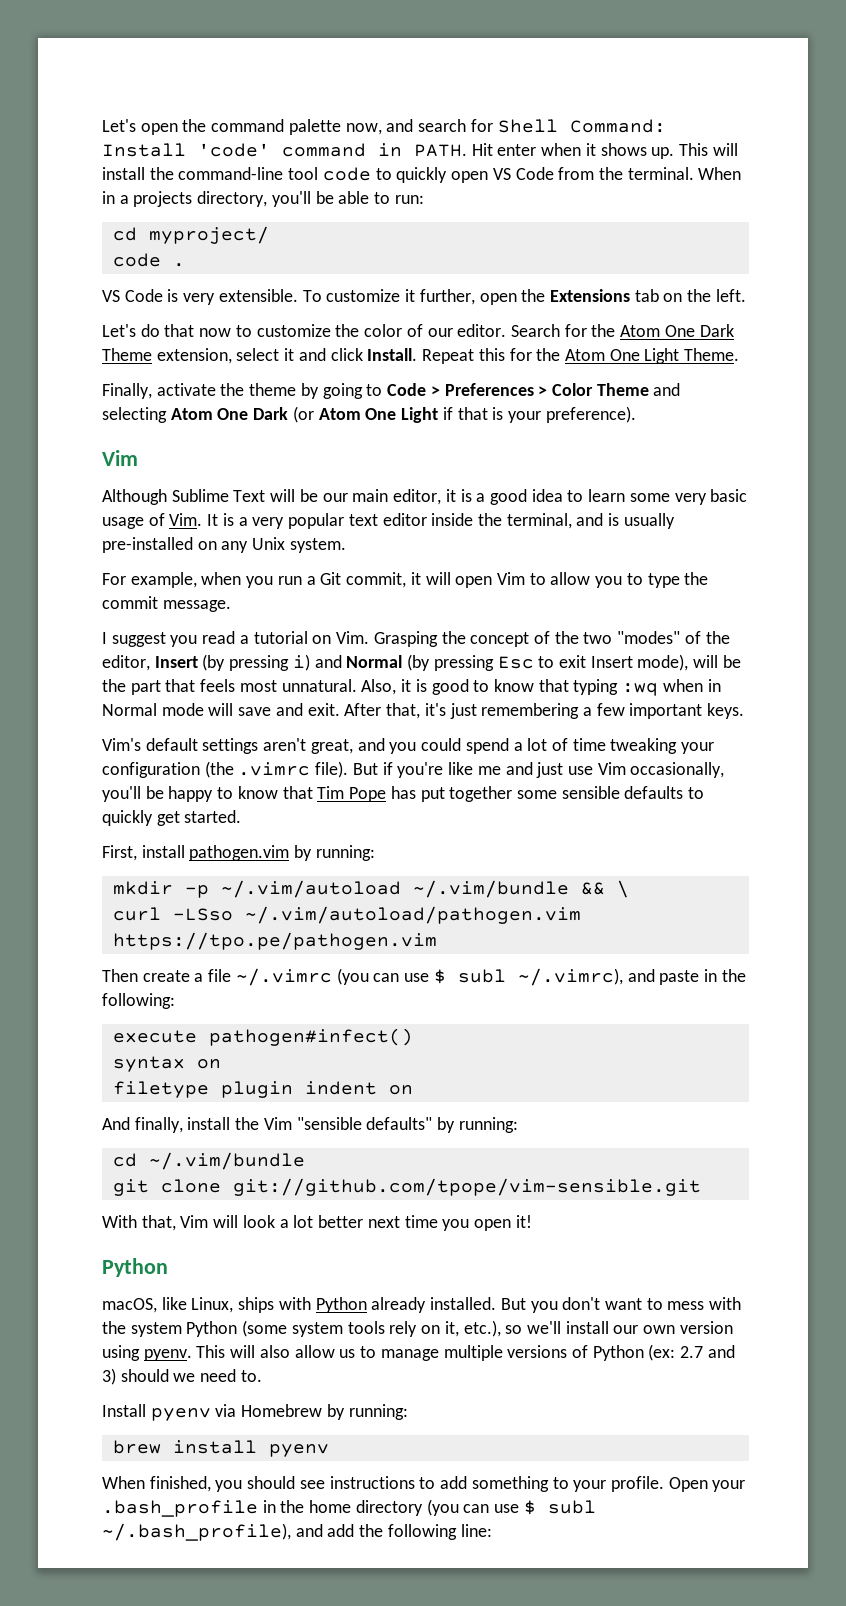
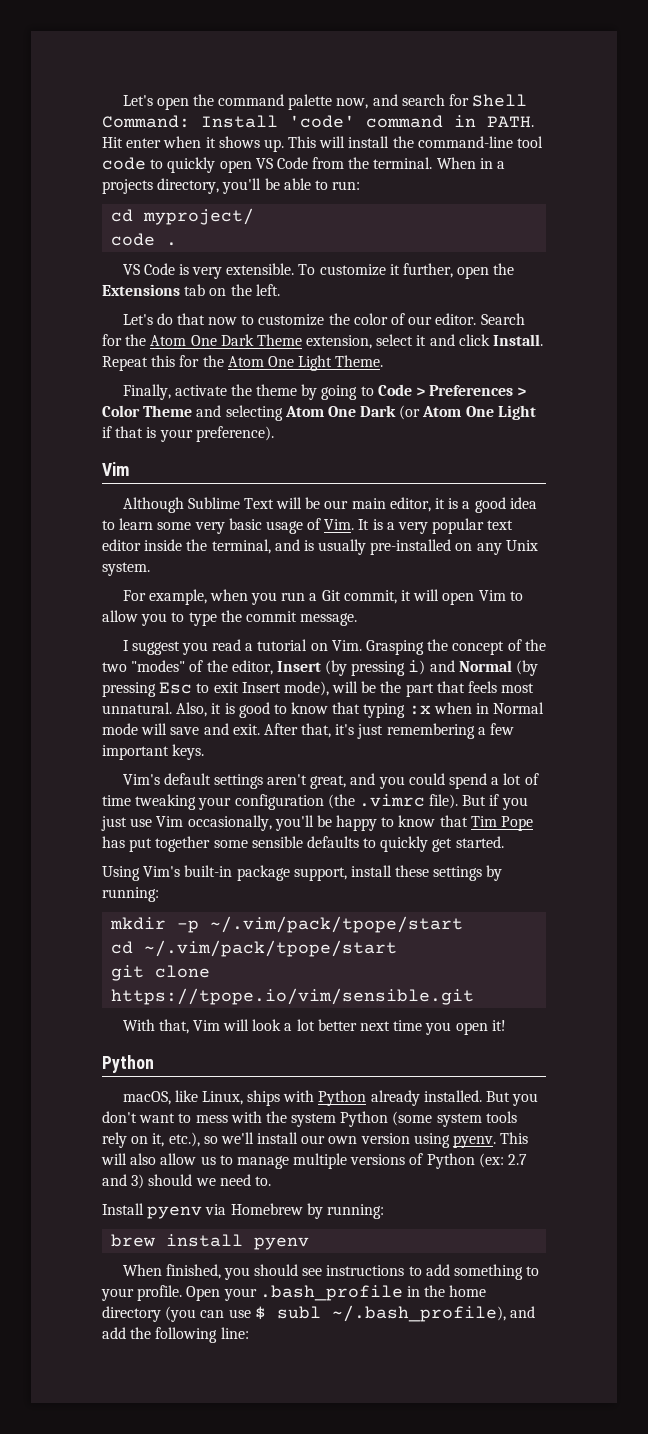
[622,683,659,696] :wq -> [408,705,431,715] :x
[397,762,533,778] you're like me and -> [501,797,528,810] you
[102,845,375,861] [112,880,629,898] [112,906,581,924] [112,932,437,950] [102,968,746,986] [102,993,175,1009] [112,1028,413,1046] [112,1056,221,1072] [112,1081,413,1098] [102,1117,518,1133] [112,1152,305,1170] First, install pathogen.vim by running: // mkdir -p ~/.vim/autoload ~/.vim/bundle && \ // curl -LSso ~/.vim/autoload/pathogen.vim https://tpo.pe/pathogen.vim // Then create a file ~/.vimrc (you can use $ subl ~/.vimrc), and paste in the following: // execute pathogen#infect() // syntax on // filetype plugin indent on // And finally, install the Vim "sensible defaults" by running: // cd ~/.vim/bundle -> [102,865,503,881] [102,887,159,902] [110,916,464,933] [111,940,398,957] Using Vim's built-in package support, install these settings by running: // mkdir -p ~/.vim/pack/tpope/start // cd ~/.vim/pack/tpope/start
[232,1178,701,1196] git://github.com/tpope/vim-sensible.git -> [111,988,475,1005] https://tpope.io/vim/sensible.git

